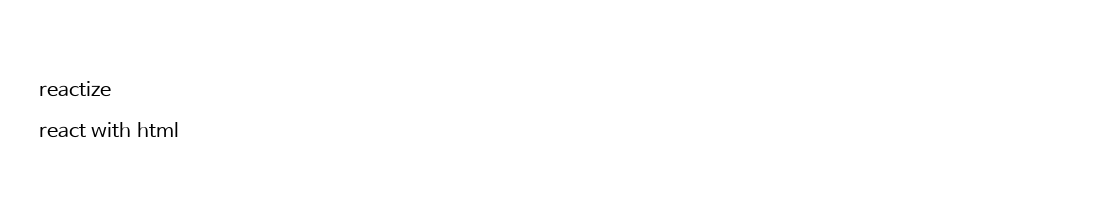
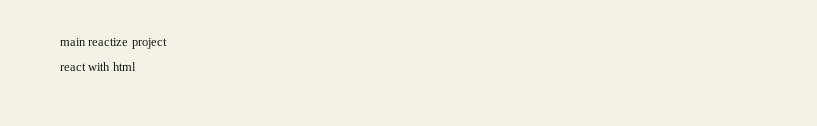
(39, 89) none -> [60,38,86,46] main
(111, 89) none -> [131,38,167,49] project

